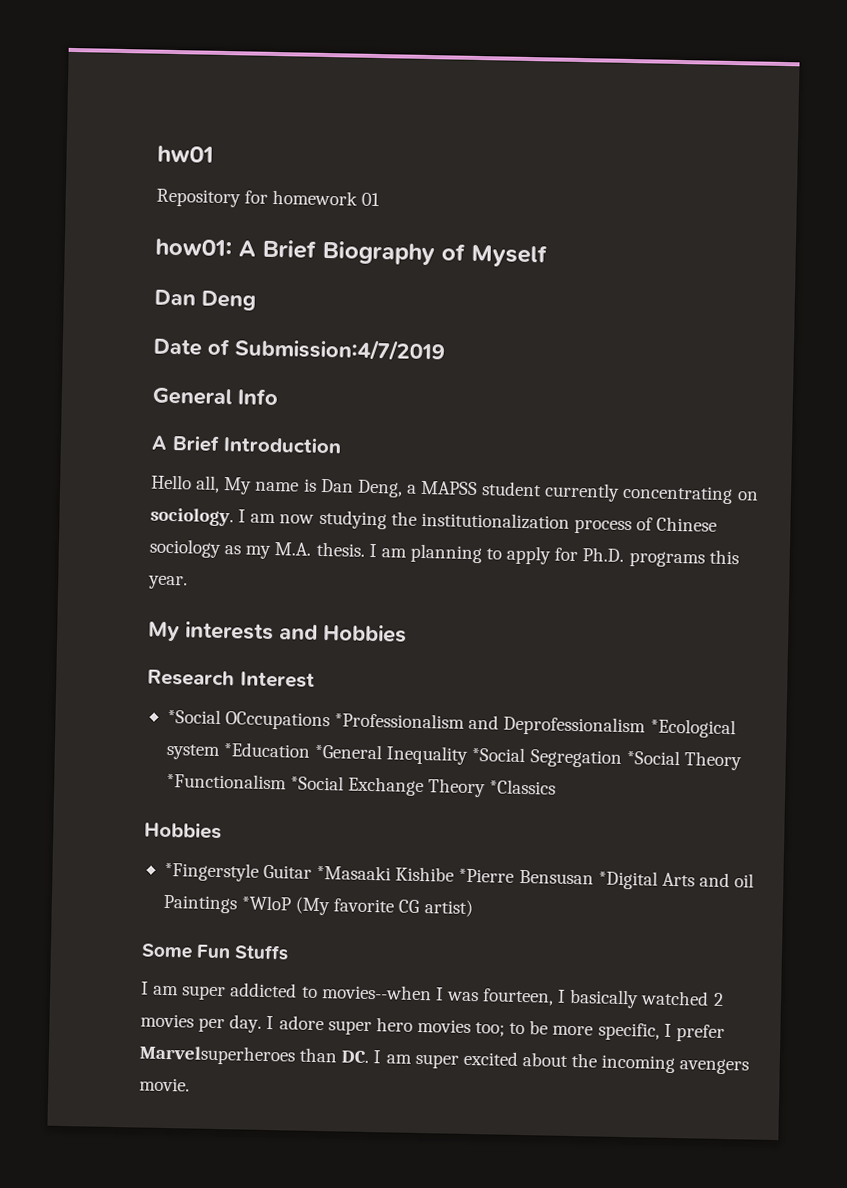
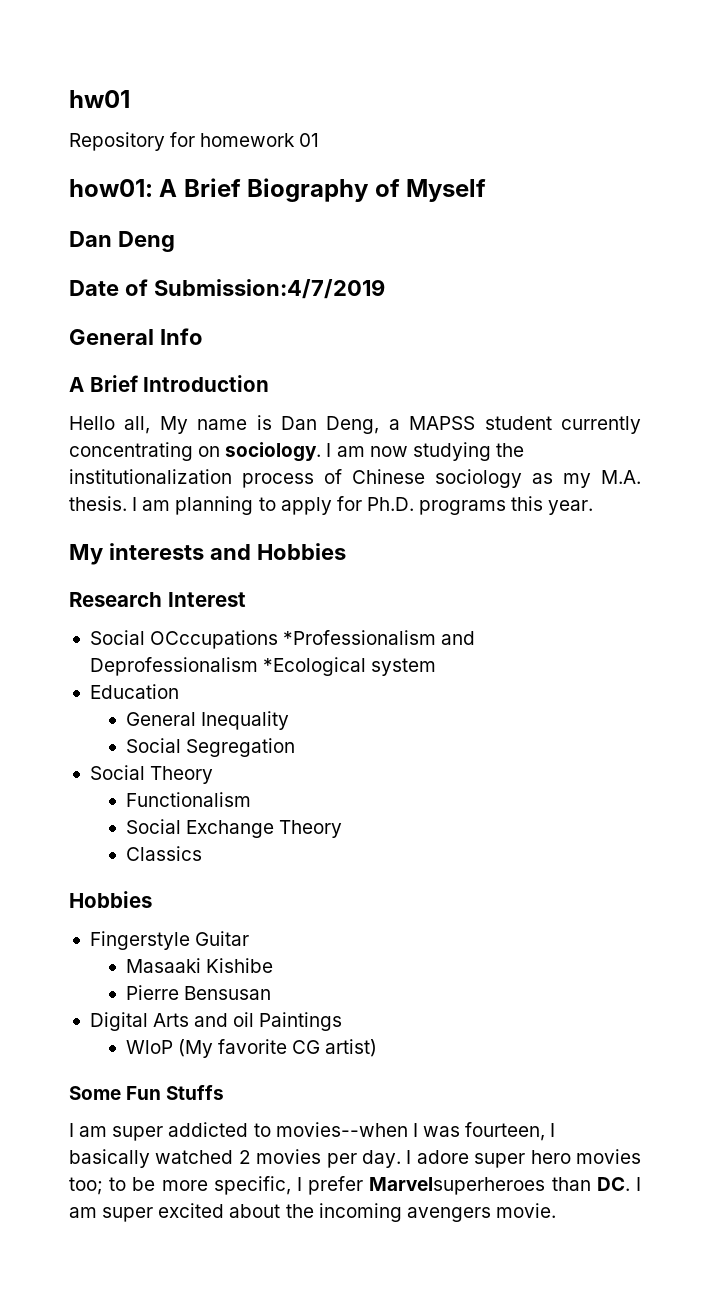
[166,708,221,725] *Social -> [89,630,145,645] Social
[223,742,384,760] *Education *General -> [89,684,179,699] [125,712,196,726] // Education // General
[471,746,526,763] *Social -> [125,738,181,753] // Social
[625,750,742,771] [165,772,345,791] *Social Theory *Functionalism *Social -> [89,765,214,784] [125,792,251,807] [125,819,181,834] // Social Theory // Functionalism // Social
[489,779,557,795] [144,821,222,840] [163,861,259,882] *Classics // Hobbies // *Fingerstyle -> [125,846,202,861] [69,891,152,908] [89,931,190,950] // Classics // Hobbies // Fingerstyle
[316,864,392,881] *Masaaki -> [125,958,201,973] // Masaaki
[458,868,515,883] *Pierre -> [125,985,179,1000] // Pierre
[597,870,658,890] *Digital -> [89,1012,148,1031] // Digital
[241,895,293,911] *WloP -> [125,1040,173,1054] // WloP

